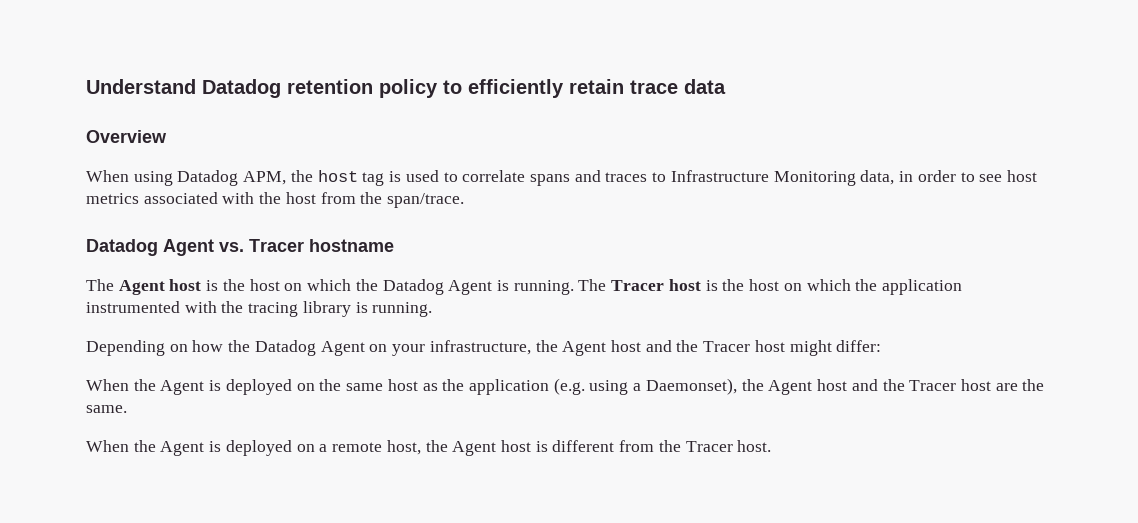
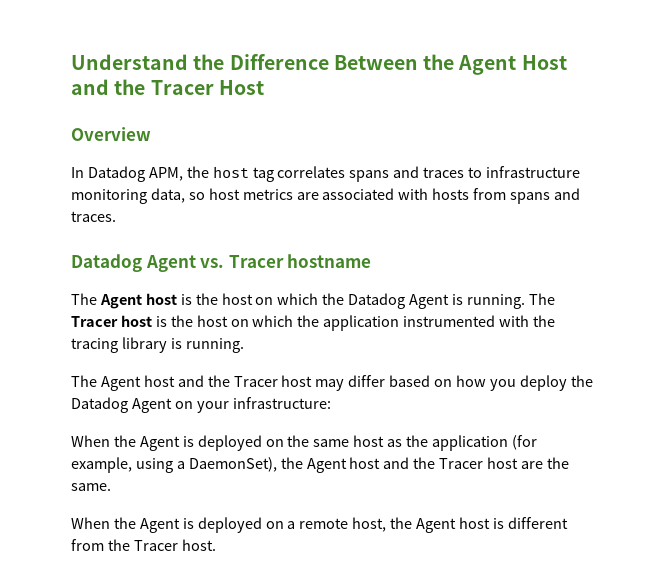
[202,79,726,98] Datadog retention policy to efficiently retain trace data -> [193,54,567,75] [71,79,264,95] the Difference Between the Agent Host and the Tracer Host
[86,170,173,186] When using -> [71,167,84,178] In
[389,170,1003,186] is used to correlate spans and traces to Infrastructure Monitoring data, in order to see -> [277,166,581,182] [71,188,205,204] correlates spans and traces to infrastructure monitoring data, so
(139, 198) none -> [296,192,319,200] are
[259,192,465,208] the host from the span/trace. -> [432,188,581,204] [71,211,116,222] hosts from spans and traces.
[86,340,882,356] Depending on how the Datadog Agent on your infrastructure, the Agent host and the Tracer host might differ: -> [71,375,593,391] [71,397,331,413] The Agent host and the Tracer host may differ based on how you deploy the Datadog Agent on your infrastructure:
[553,378,585,395] (e.g. -> [511,435,537,450] [71,457,132,473] (for example,
[645,378,737,395] Daemonset), -> [188,457,277,472] DaemonSet),

